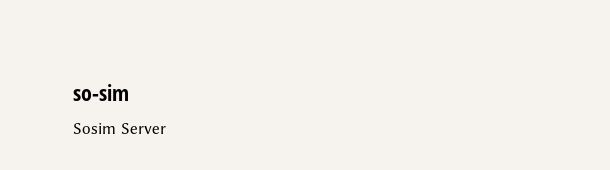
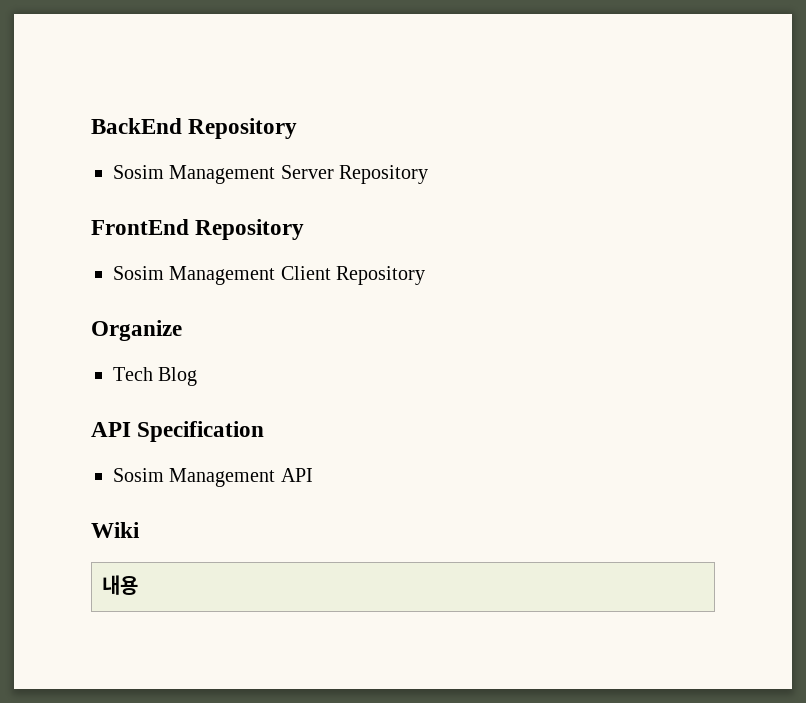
[73,84,129,101] [73,123,166,134] so-sim // Sosim Server -> [91,118,298,139] [113,165,429,184] [91,219,305,240] [113,266,426,285] [91,320,182,341] [113,367,198,386] [91,421,265,442] [113,468,313,487] [91,522,140,538] [102,575,139,595] BackEnd Repository // Sosim Management Server Repository // FrontEnd Repository // Sosim Management Client Repository // Organize // Tech Blog // API Specification // Sosim Management API // Wiki // 내용

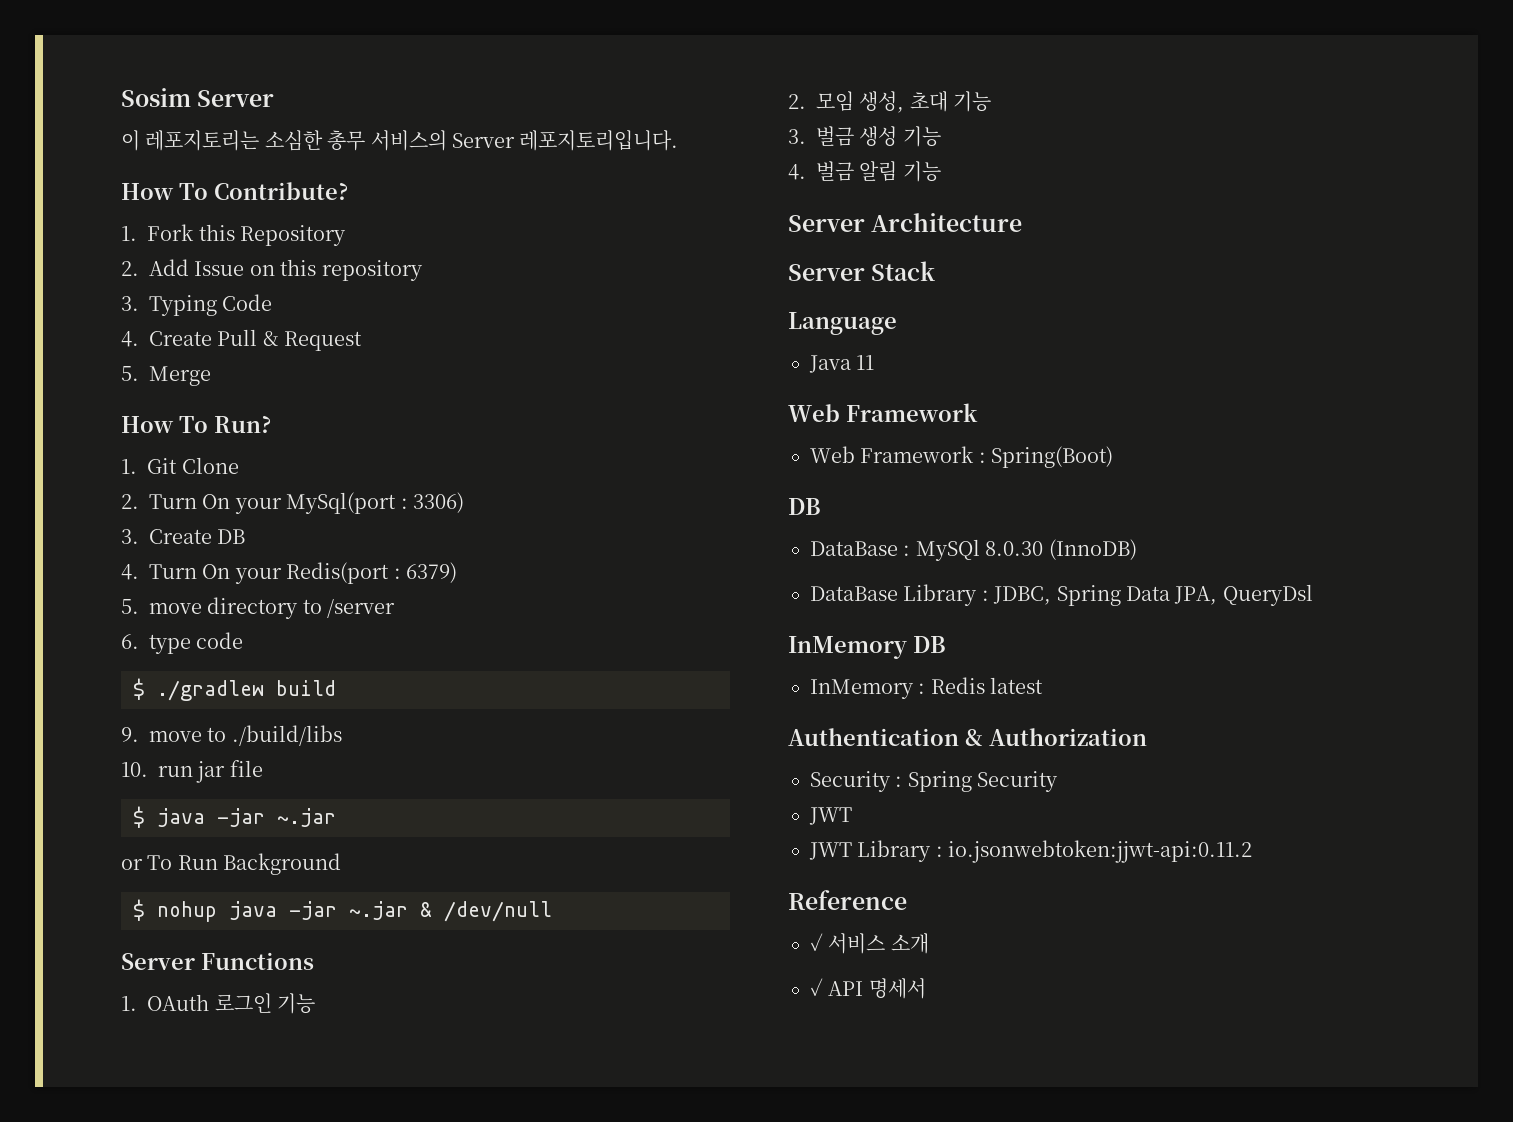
[91,118,298,139] [113,165,429,184] [91,219,305,240] [113,266,426,285] [91,320,182,341] [113,367,198,386] [91,421,265,442] [113,468,313,487] [91,522,140,538] [102,575,139,595] BackEnd Repository // Sosim Management Server Repository // FrontEnd Repository // Sosim Management Client Repository // Organize // Tech Blog // API Specification // Sosim Management API // Wiki // 내용 -> [121,88,275,107] [121,130,679,151] [121,182,348,200] [121,224,347,246] [121,259,423,281] [121,294,273,316] [121,329,363,351] [121,366,211,386] [121,415,271,433] [121,457,239,474] [121,492,464,514] [121,529,246,544] [121,562,457,584] [121,597,396,619] [121,632,244,654] [133,678,336,701] [121,725,342,746] [121,760,263,783] [133,806,336,828] [121,853,342,875] [133,899,552,922] [121,952,314,970] [121,993,316,1014] [788,91,992,113] [788,126,941,147] [788,161,941,182] [788,213,1023,232] [788,261,936,281] [788,312,897,335] [809,355,875,373] [788,403,978,422] [810,446,1114,468] [788,498,821,515] [810,539,1137,561] [810,584,1313,606] [788,636,946,659] [810,677,1044,699] [788,728,1147,746] [810,771,1059,792] [809,807,852,825] [809,840,1253,863] [788,890,907,910] [810,933,929,954] [810,978,926,999] Sosim Server // 이 레포지토리는 소심한 총무 서비스의 Server 레포지토리입니다. // How To Contribute? // 1. Fork this Repository // 2. Add Issue on this repository // 3. Typing Code // 4. Create Pull & Request // 5. Merge // How To Run? // 1. Git Clone // 2. Turn On your MySql(port : 3306) // 3. Create DB // 4. Turn On your Redis(port : 6379) // 5. move directory to /server // 6. type code // $ ./gradlew build // 9. move to ./build/libs // 10. run jar file // $ java -jar ~.jar // or To Run Background // $ nohup java -jar ~.jar & /dev/null // Server Functions // 1. OAuth 로그인 기능 // 2. 모임 생성, 초대 기능 // 3. 벌금 생성 기능 // 4. 벌금 알림 기능 // Server Architecture // Server Stack // Language // Java 11 // Web Framework // Web Framework : Spring(Boot) // DB // DataBase : MySQl 8.0.30 (InnoDB) // DataBase Library : JDBC, Spring Data JPA, QueryDsl // InMemory DB // InMemory : Redis latest // Authentication & Authorization // Security : Spring Security // JWT // JWT Library : io.jsonwebtoken:jjwt-api:0.11.2 // Reference // ✓ 서비스 소개 // ✓ API 명세서

